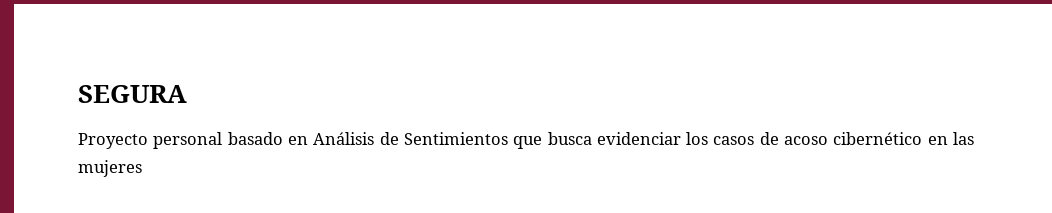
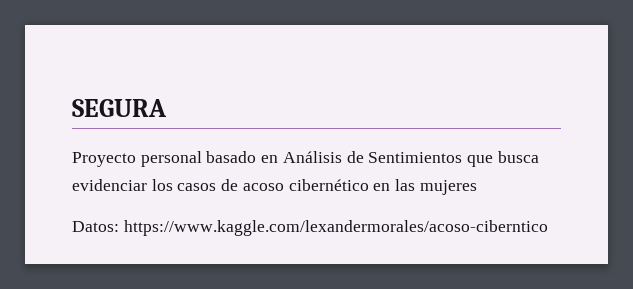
(142, 168) none -> [72,220,548,236] // Datos: https://www.kaggle.com/lexandermorales/acoso-ciberntico

